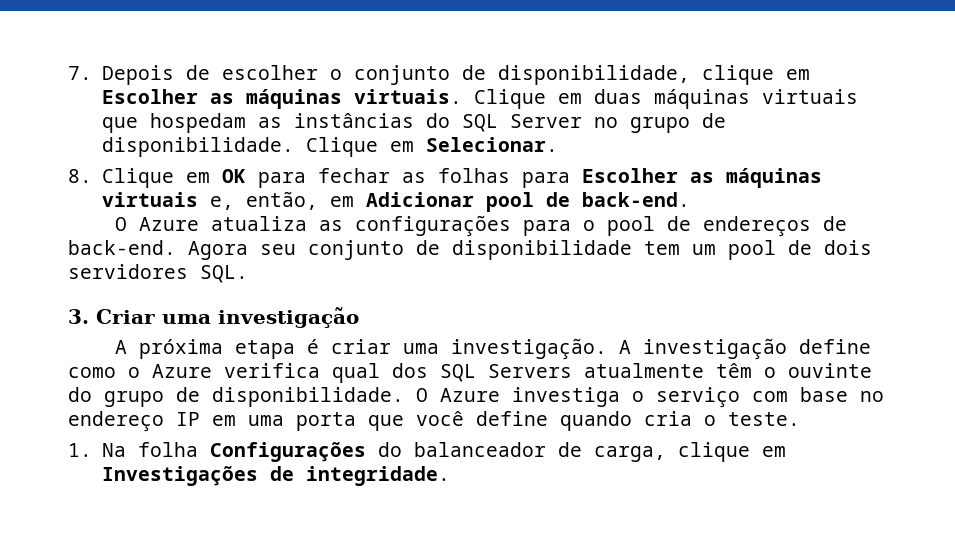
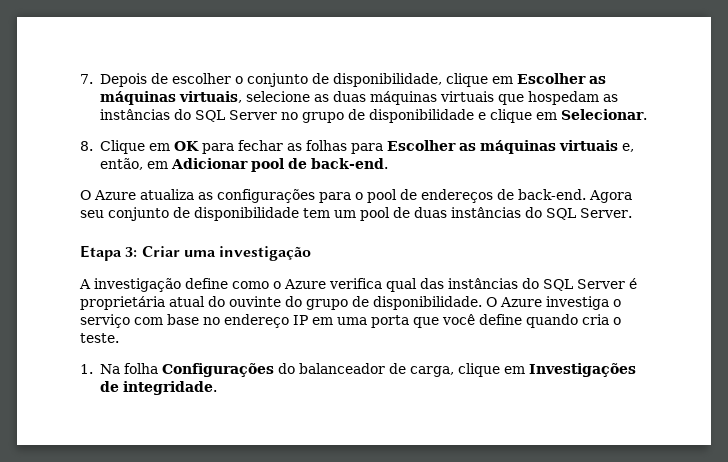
[353,89,582,109] virtuais. Clique em -> [178,91,329,103] virtuais, selecione as
[101,137,378,157] disponibilidade. Clique -> [368,109,532,123] disponibilidade e clique
[824,240,872,255] [68,264,248,283] [68,307,359,328] [114,338,607,360] dois servidores SQL. // 3. Criar uma investigação // A próxima etapa é criar uma investigação. -> [414,207,632,220] [80,245,312,261] duas instâncias do SQL Server. // Etapa 3: Criar uma investigação //
[392,363,776,382] dos SQL Servers atualmente têm o -> [420,278,637,291] [80,296,225,310] das instâncias do SQL Server é proprietária atual do

